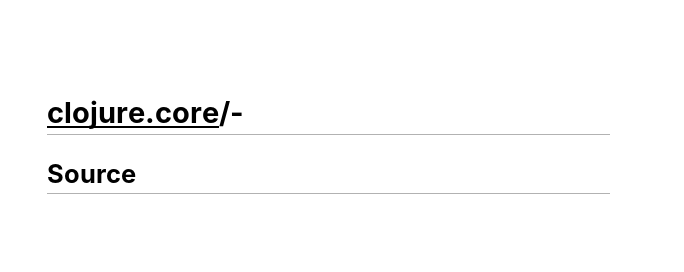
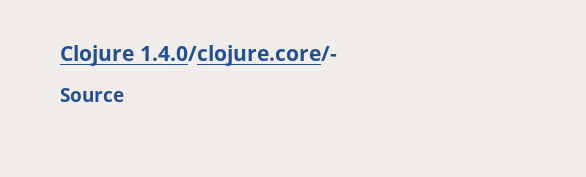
[47,100,244,129] clojure.core/- -> [60,45,337,66] Clojure 1.4.0/clojure.core/-

